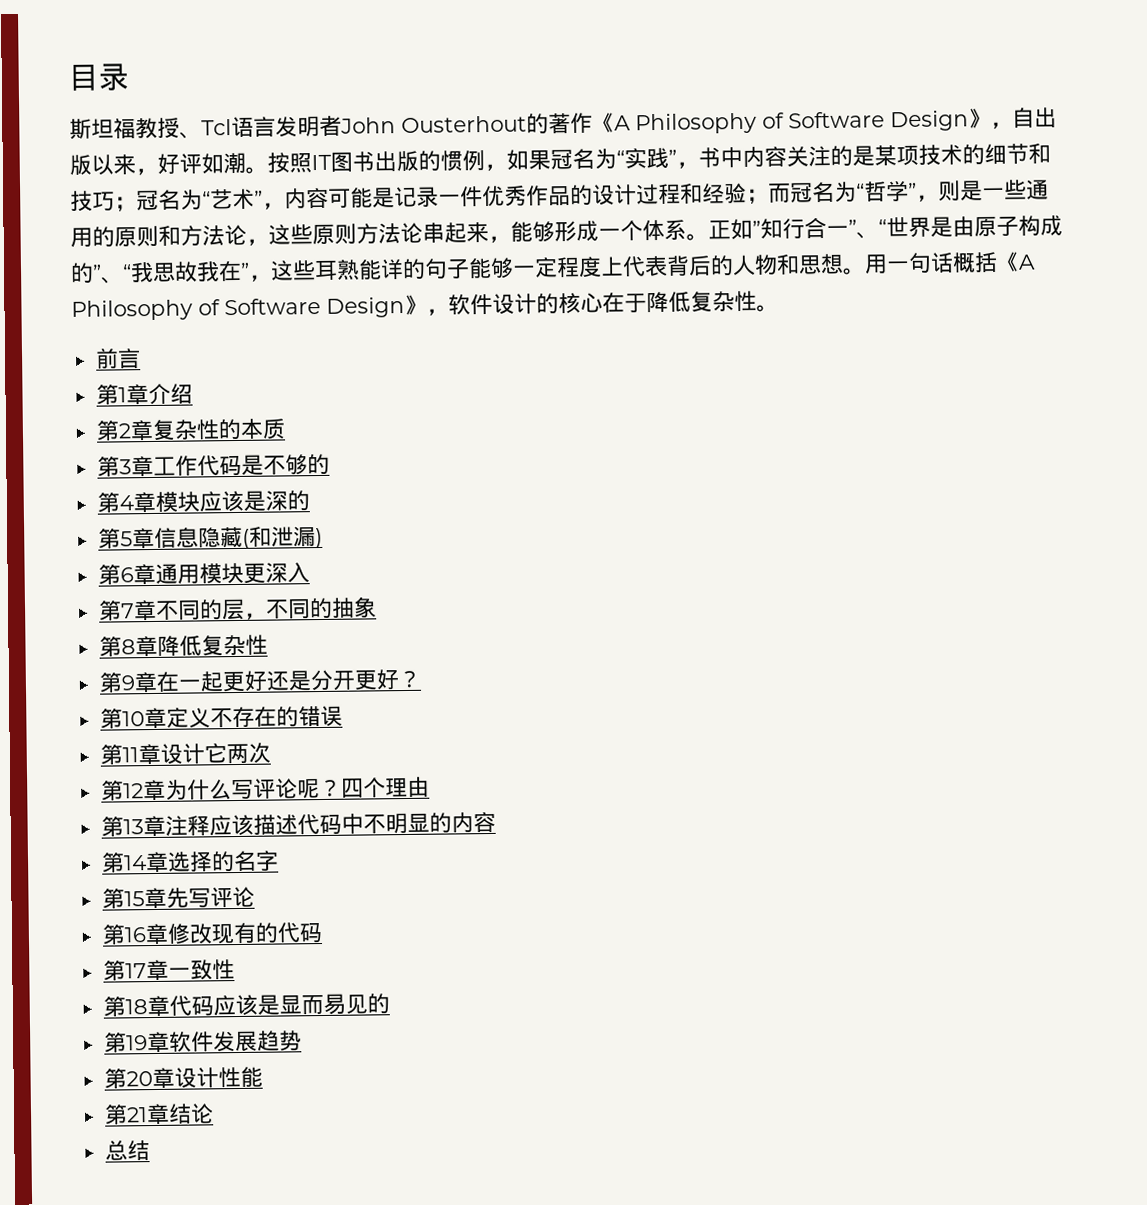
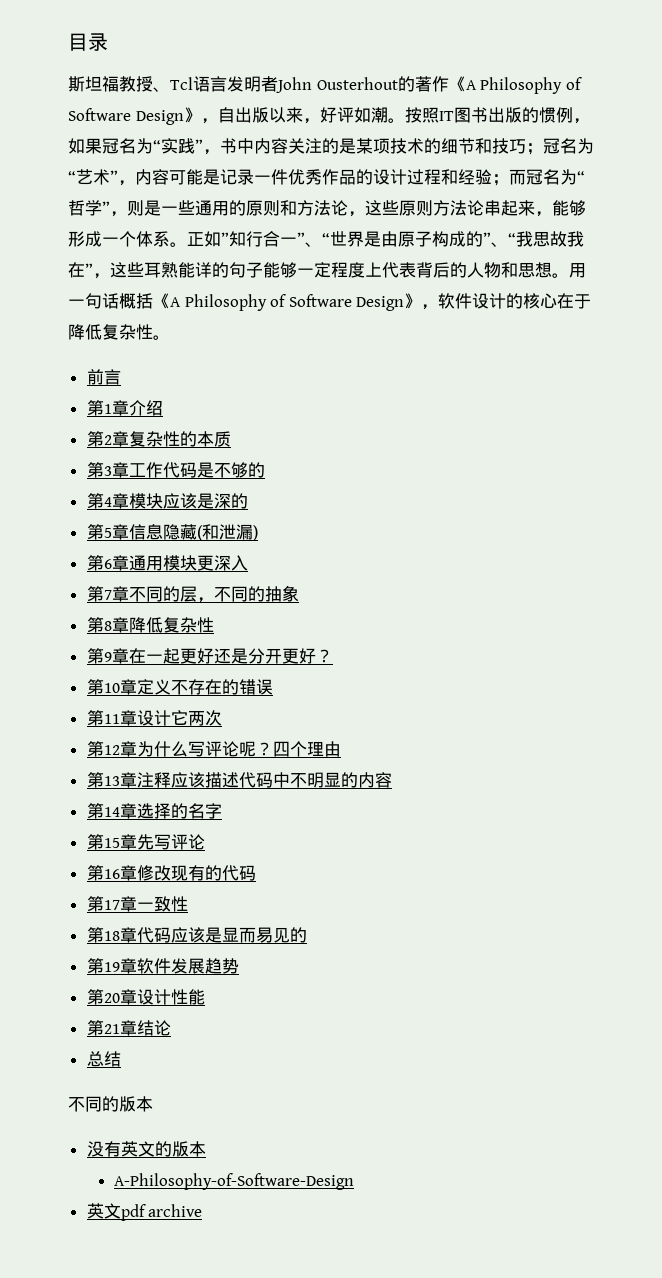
(150, 1150) none -> [68,1096,153,1112] [86,1141,206,1157] [114,1173,355,1190] [86,1203,203,1221] // 不同的版本 // 没有英文的版本 // A-Philosophy-of-Software-Design // 英文pdf archive

